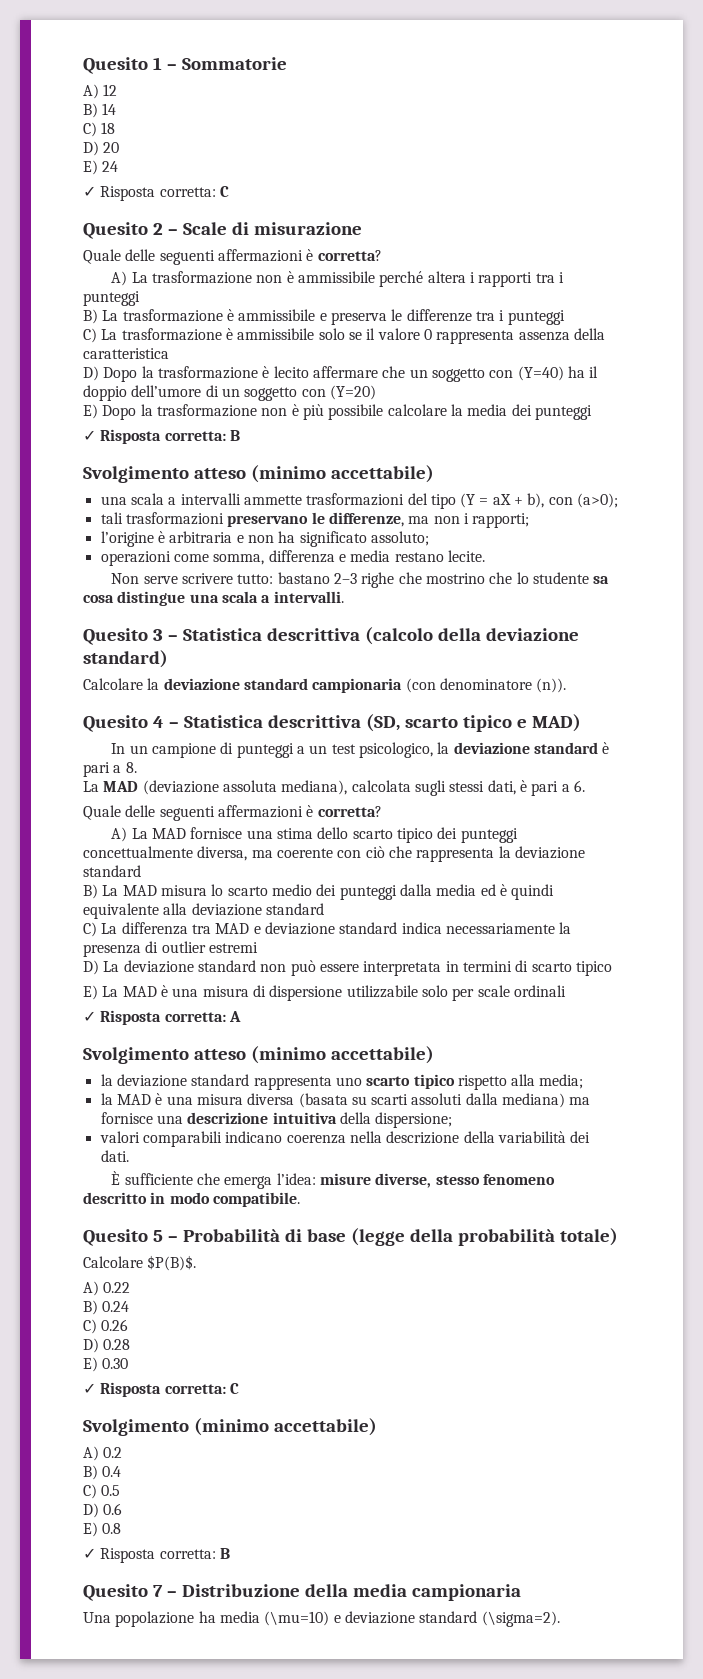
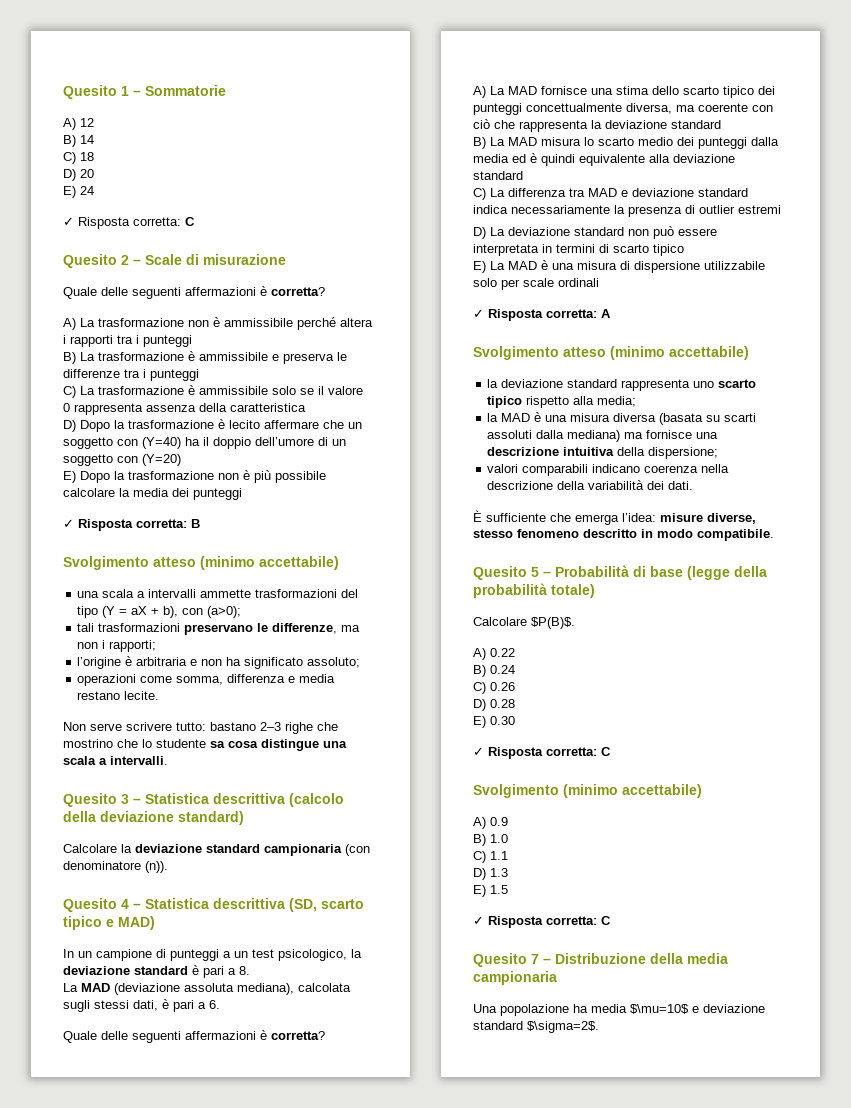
[103,1447,123,1458] [83,1465,122,1480] [83,1484,121,1499] [83,1503,123,1518] [83,1522,122,1537] [83,1548,230,1563] 0.2 // B) 0.4 // C) 0.5 // D) 0.6 // E) 0.8 // ✓ Risposta corretta: B -> [490,817,508,826] [473,834,508,846] [473,851,508,863] [473,868,508,880] [473,885,508,897] [473,916,611,928] 0.9 // B) 1.0 // C) 1.1 // D) 1.3 // E) 1.5 // ✓ Risposta corretta: C
[264,1611,560,1627] (\mu=10) e deviazione standard (\sigma=2). -> [630,1004,765,1014] [473,1021,599,1033] $\mu=10$ e deviazione standard $\sigma=2$.

